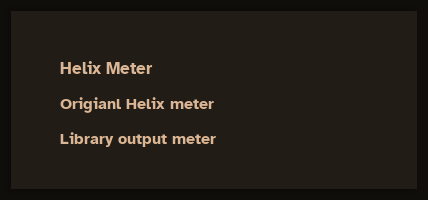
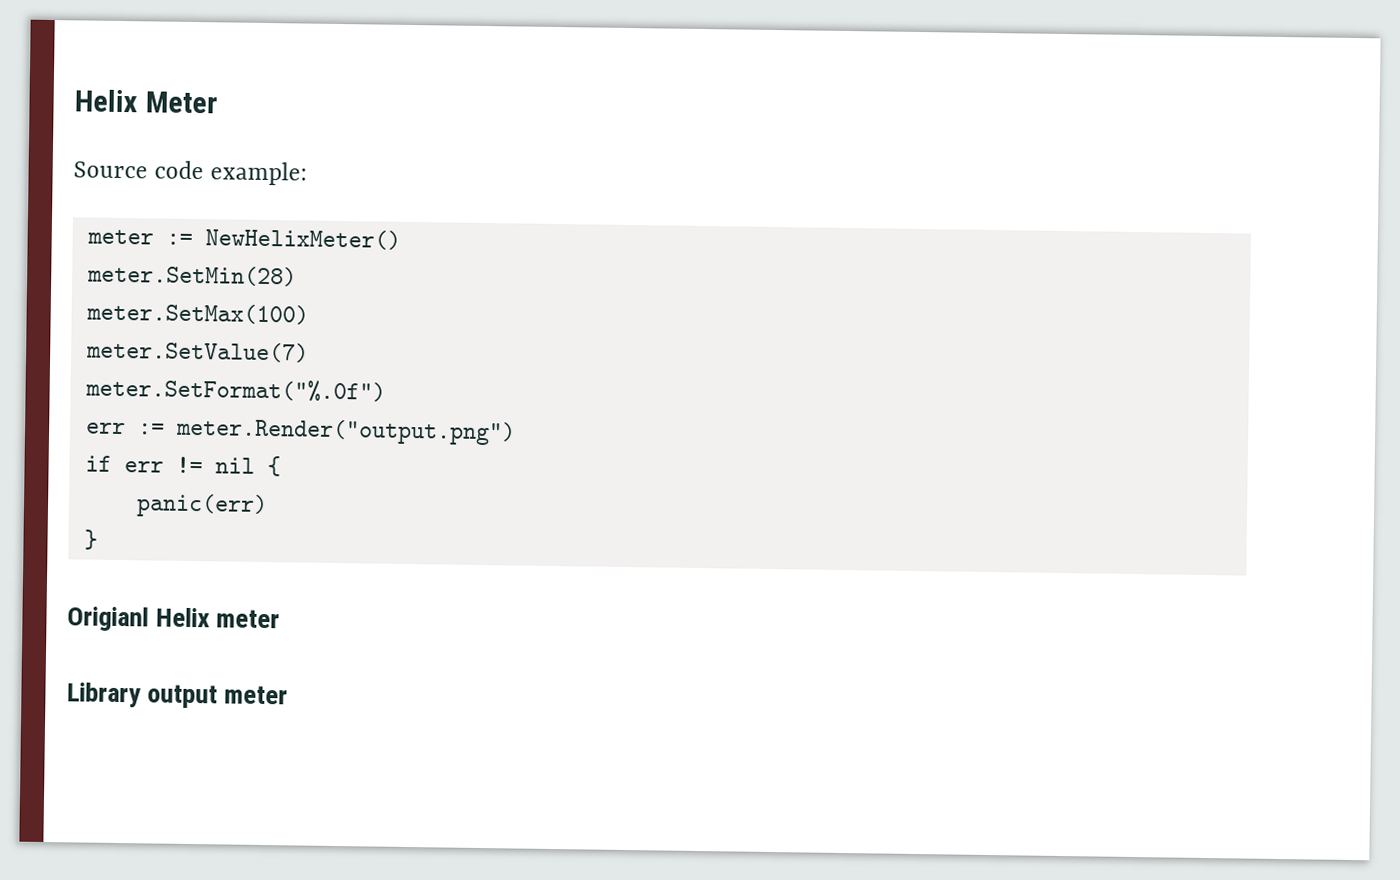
(153, 68) none -> [73,160,308,186] [86,228,401,250] [86,264,297,287] [85,302,309,325] [85,340,309,363] [84,377,386,403] [85,417,516,446] [84,455,281,477] [135,493,268,519] [83,529,98,550] // Source code example: // meter := NewHelixMeter() // meter.SetMin(28) // meter.SetMax(100) // meter.SetValue(7) // meter.SetFormat("%.0f") // err := meter.Render("output.png") // if err != nil { // panic(err) // }

